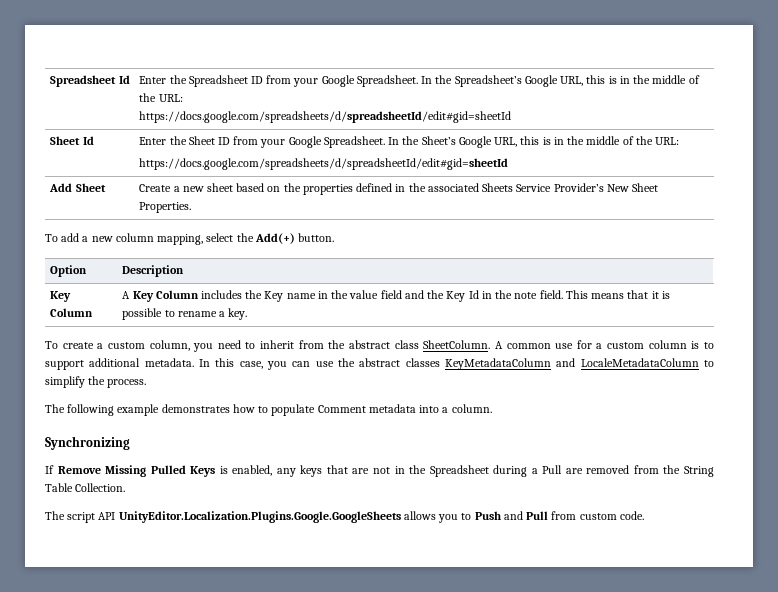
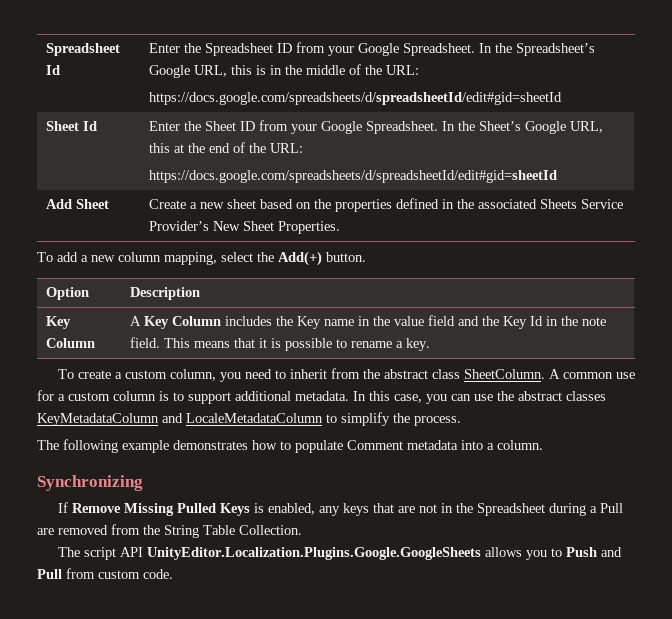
[542,136,621,145] is in the middle -> [174,143,231,153] at the end

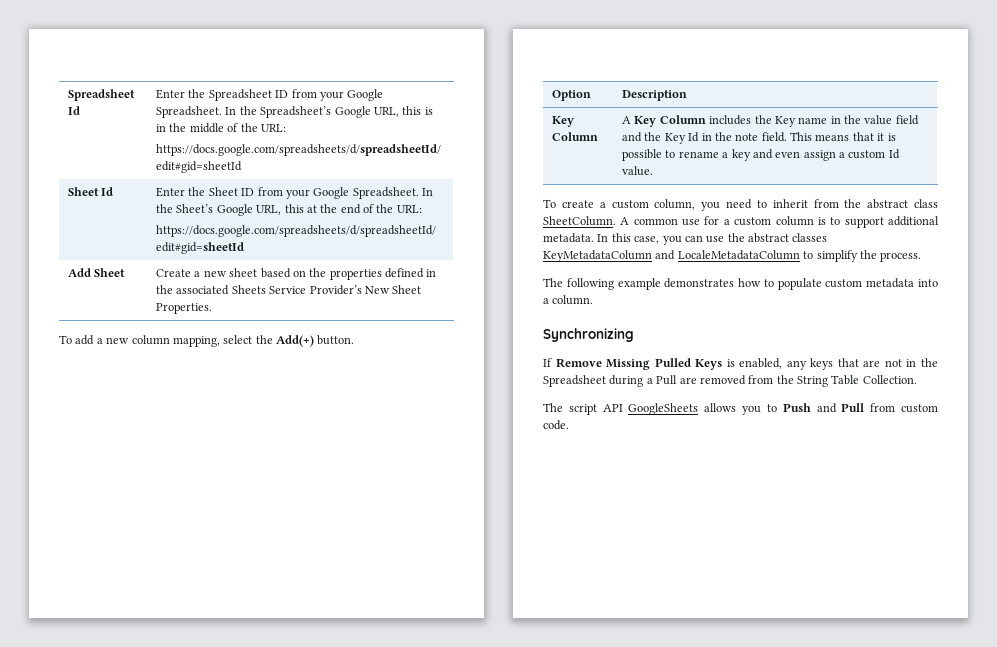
[406,338,431,351] key. -> [731,149,900,161] [622,166,654,176] key and even assign a custom Id value.
[347,440,403,450] Comment -> [825,279,863,288] custom
[146,547,481,560] UnityEditor.Localization.Plugins.Google.GoogleSheets -> [628,403,699,415] GoogleSheets

